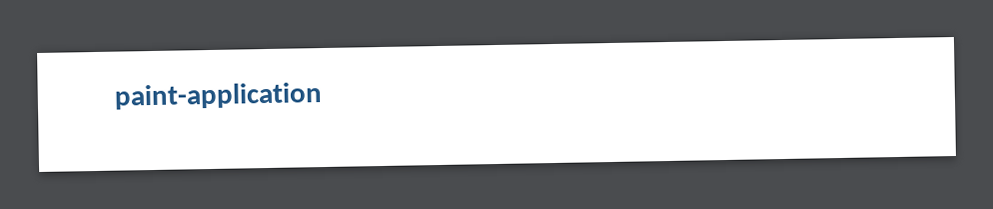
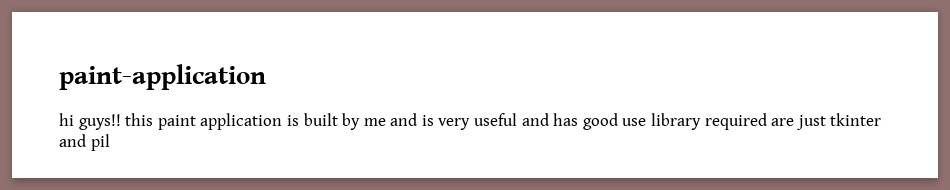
(323, 96) none -> [59,113,882,130] [59,134,110,151] // hi guys!! this paint application is built by me and is very useful and has good use library required are just tkinter and pil

